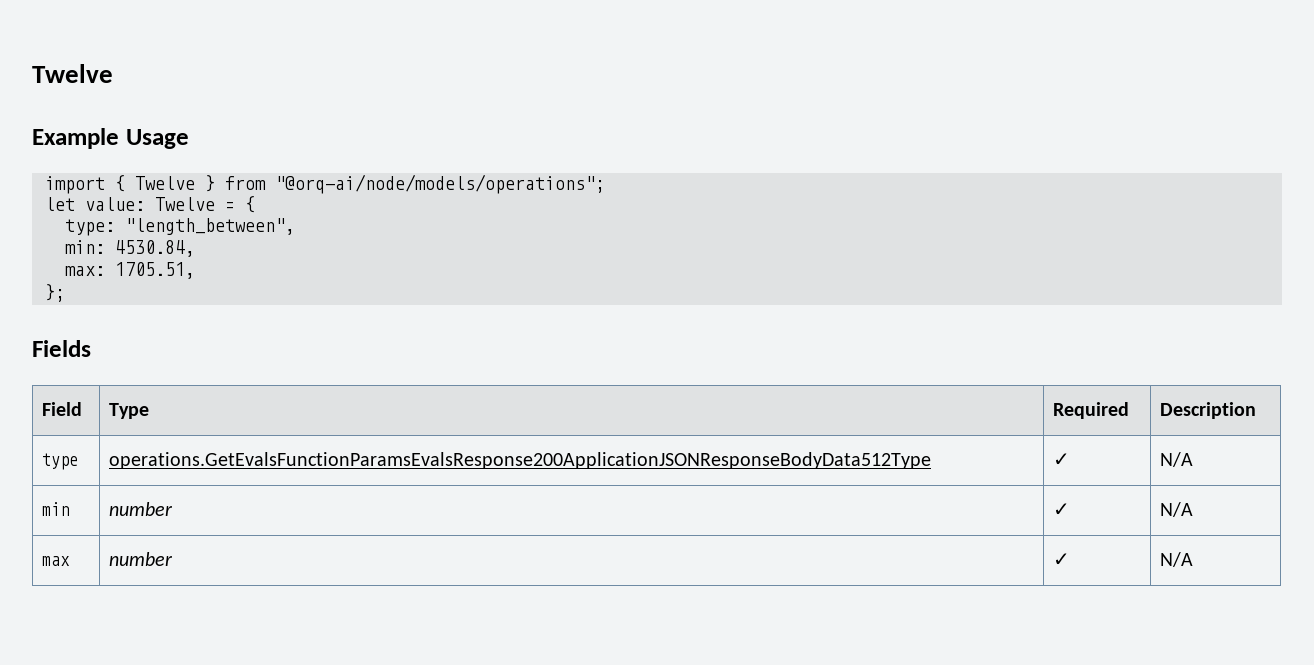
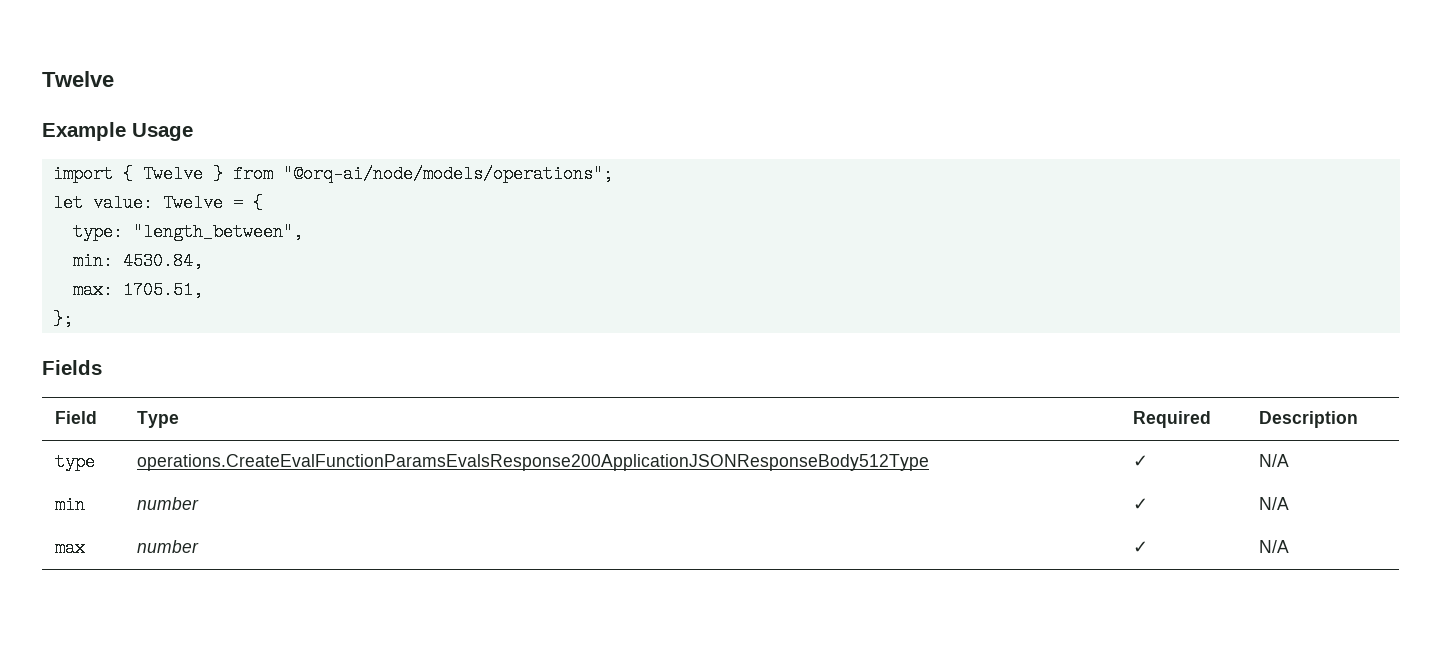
[108,452,931,469] operations.GetEvalsFunctionParamsEvalsResponse200ApplicationJSONResponseBodyData512Type -> [136,454,929,471] operations.CreateEvalFunctionParamsEvalsResponse200ApplicationJSONResponseBody512Type

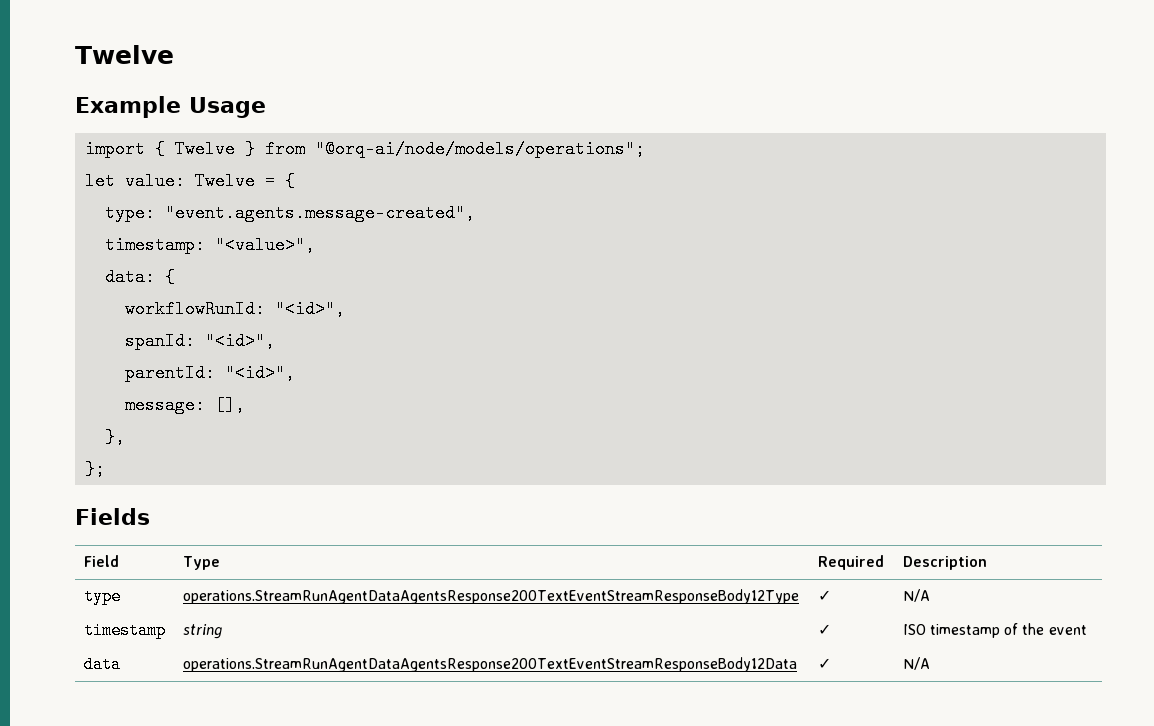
[132,223,303,241] [72,252,203,270] [72,281,203,299] "length_between", // min: 4530.84, // max: 1705.51, -> [165,204,476,222] [105,236,316,254] [105,268,176,286] [125,300,346,318] [125,332,276,350] [125,364,296,382] [125,396,246,414] [105,428,126,446] "event.agents.message-created", // timestamp: "<value>", // data: { // workflowRunId: "<id>", // spanId: "<id>", // parentId: "<id>", // message: [], // },
[136,454,929,471] [1132,455,1148,467] [1258,454,1289,467] [54,496,85,514] [136,497,199,510] [1132,498,1148,510] [1258,497,1289,510] [54,539,85,557] [136,540,199,553] operations.CreateEvalFunctionParamsEvalsResponse200ApplicationJSONResponseBody512Type | ✓ | N/A // min | number | ✓ | N/A // max | number -> [182,589,799,604] [817,590,831,601] [902,589,930,602] [83,622,166,639] [182,624,222,639] [817,624,831,635] [902,623,1087,638] [83,656,121,673] [182,657,797,672] operations.StreamRunAgentDataAgentsResponse200TextEventStreamResponseBody12Type | ✓ | N/A // timestamp | string | ✓ | ISO timestamp of the event // data | operations.StreamRunAgentDataAgentsResponse200TextEventStreamResponseBody12Data

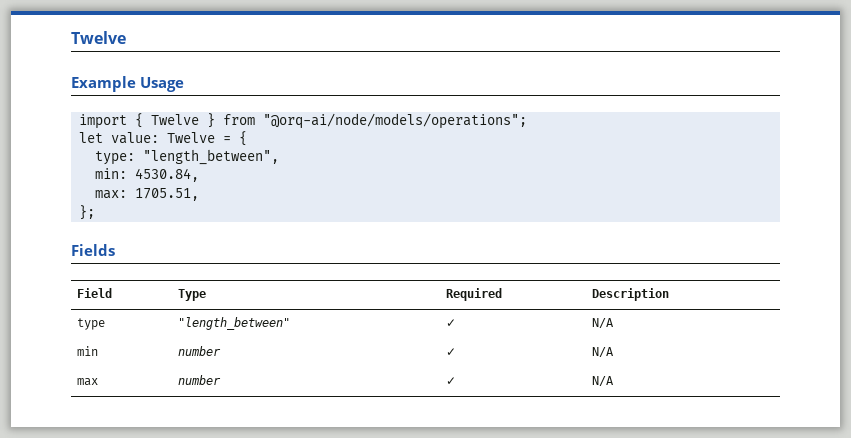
[165,204,476,222] [105,236,316,254] [105,268,176,286] [125,300,346,318] [125,332,276,350] [125,364,296,382] [125,396,246,414] [105,428,126,446] "event.agents.message-created", // timestamp: "<value>", // data: { // workflowRunId: "<id>", // spanId: "<id>", // parentId: "<id>", // message: [], // }, -> [142,149,279,165] [94,168,199,182] [94,188,199,201] "length_between", // min: 4530.84, // max: 1705.51,
[182,589,799,604] [817,590,831,601] [902,589,930,602] [83,622,166,639] [182,624,222,639] [817,624,831,635] [902,623,1087,638] [83,656,121,673] [182,657,797,672] operations.StreamRunAgentDataAgentsResponse200TextEventStreamResponseBody12Type | ✓ | N/A // timestamp | string | ✓ | ISO timestamp of the event // data | operations.StreamRunAgentDataAgentsResponse200TextEventStreamResponseBody12Data -> [177,317,290,330] [445,319,456,327] [591,318,614,328] [76,346,98,356] [177,346,221,356] [445,348,456,356] [591,347,614,357] [76,378,98,386] [177,375,221,385] "length_between" | ✓ | N/A // min | number | ✓ | N/A // max | number

